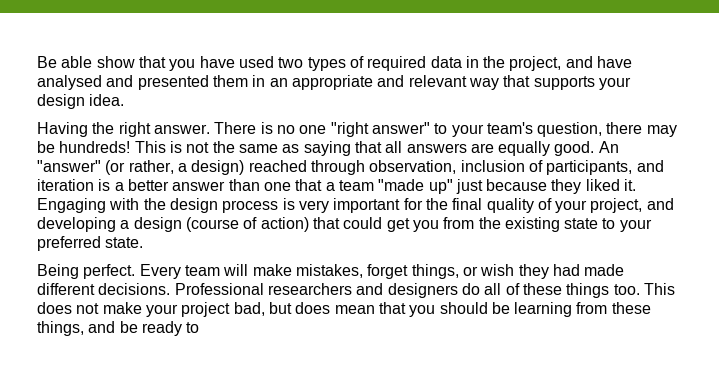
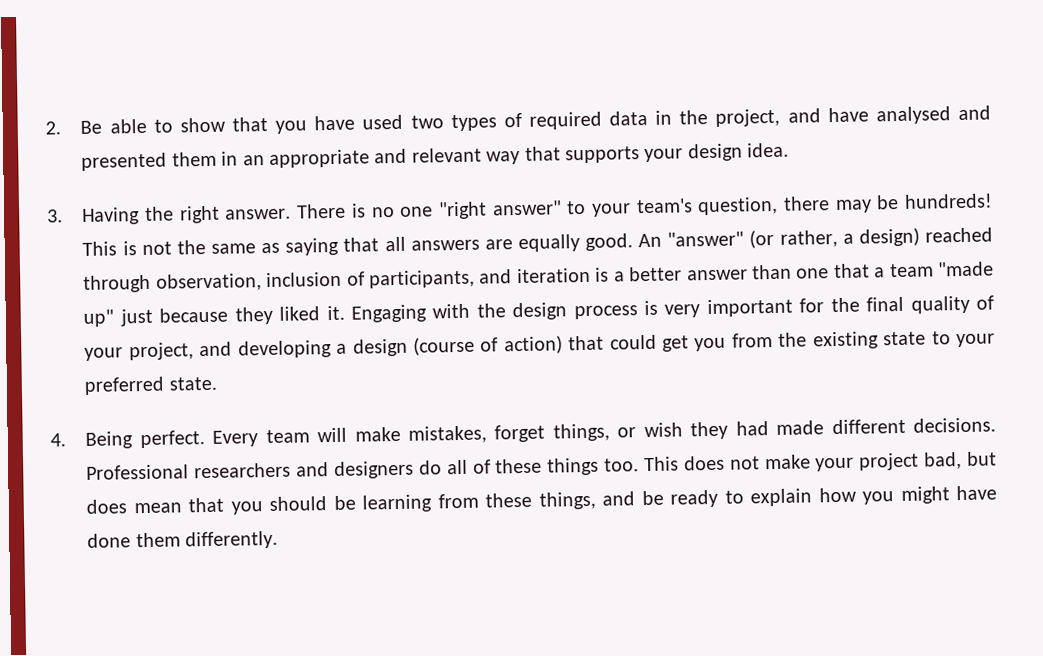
(37, 62) none -> [45,121,61,135] 2.
(93, 62) none -> [153,119,173,133] to
(125, 100) none -> [47,209,63,223] 3.
(144, 242) none -> [50,433,66,447] 4.
(200, 327) none -> [750,485,997,507] [87,530,279,550] explain how you might have done them differently.

